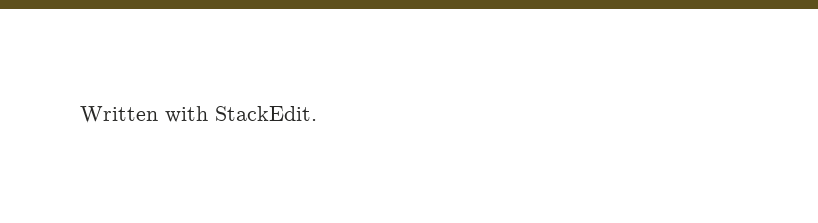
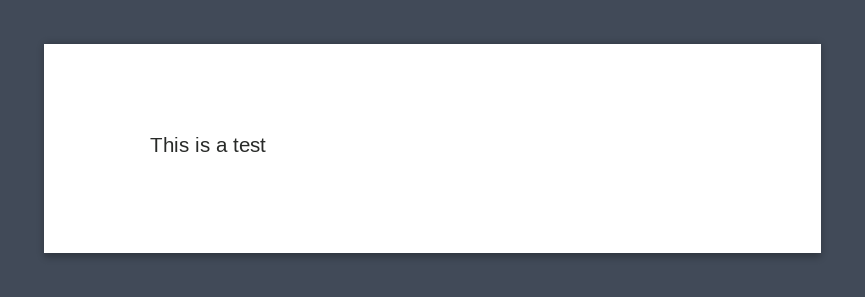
[80,106,317,123] Written with StackEdit. -> [150,137,266,152] This is a test

